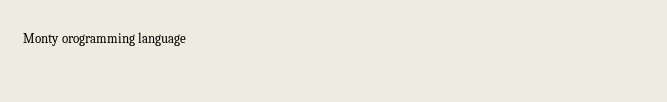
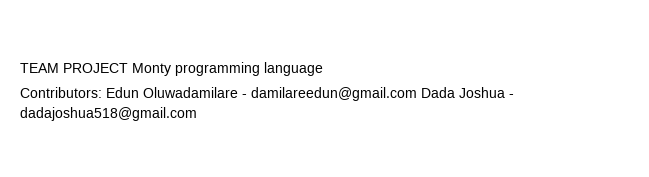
[23,32,187,46] Monty orogramming language -> [20,62,323,76] [20,87,514,101] [20,107,197,121] TEAM PROJECT Monty programming language // Contributors: Edun Oluwadamilare - damilareedun@gmail.com Dada Joshua - dadajoshua518@gmail.com

